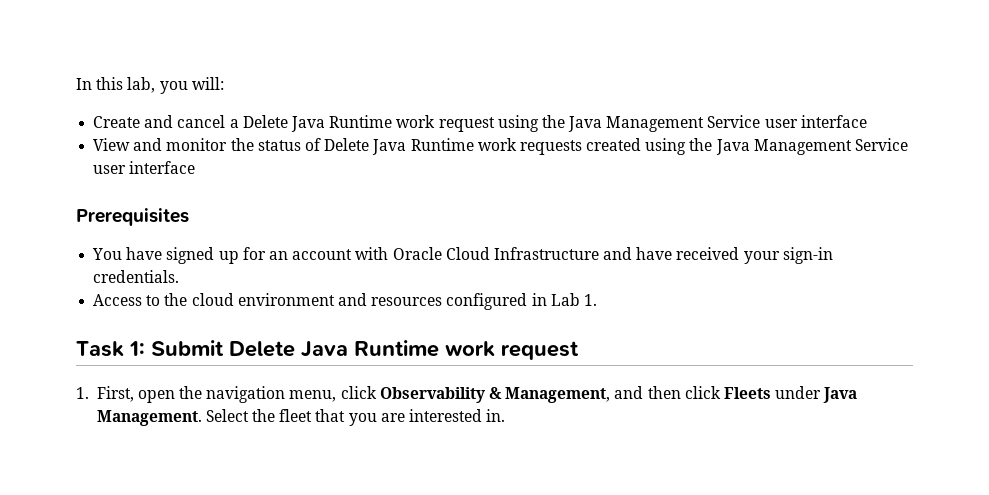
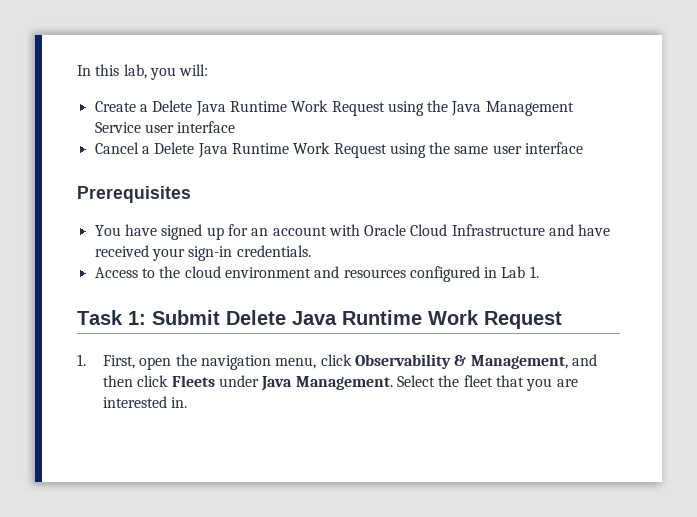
[144,115,867,132] [93,138,909,155] and cancel a Delete Java Runtime work request using the Java Management Service user interface // View and monitor the status of Delete Java Runtime work requests created using the Java Management Service -> [139,100,574,116] [94,121,236,133] [94,142,489,158] a Delete Java Runtime Work Request using the Java Management Service user interface // Cancel a Delete Java Runtime Work Request using the same
[445,341,579,360] work request -> [428,310,562,329] Work Request

